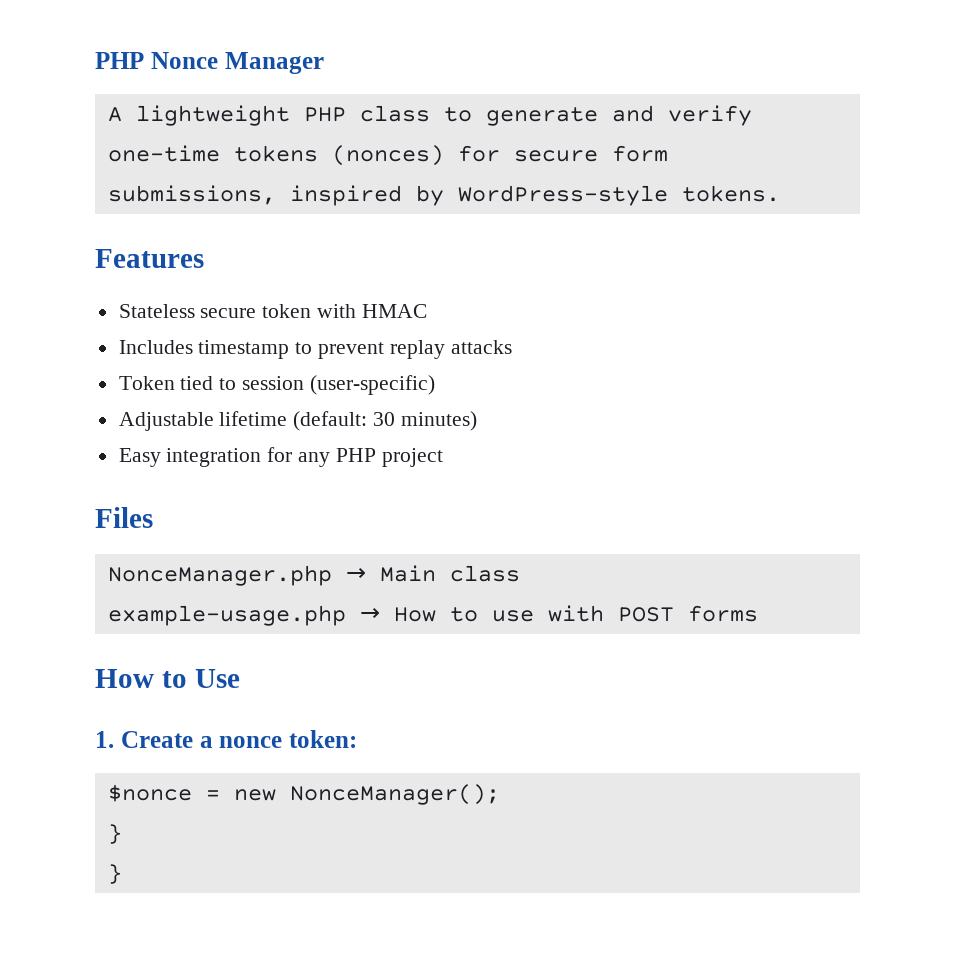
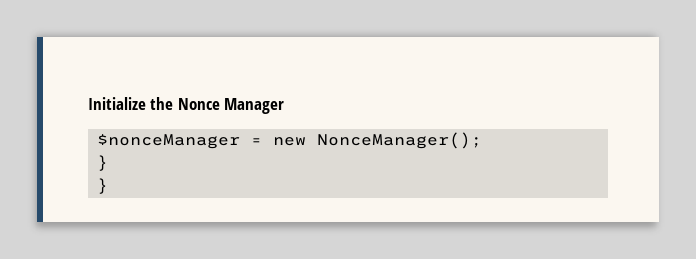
[95,52,144,69] PHP -> [88,97,174,110] Initialize the
[107,105,752,126] [107,145,668,166] [107,185,780,206] [95,249,204,268] [118,304,427,318] [118,340,512,359] [118,375,435,395] [118,411,477,431] [118,447,443,467] [95,507,153,528] [107,565,520,586] [107,605,758,626] [95,669,240,688] [95,730,357,748] [107,784,192,802] A lightweight PHP class to generate and verify one-time tokens (nonces) for secure form submissions, inspired by WordPress-style tokens. // Features // Stateless secure token with HMAC // Includes timestamp to prevent replay attacks // Token tied to session (user-specific) // Adjustable lifetime (default: 30 minutes) // Easy integration for any PHP project // Files // NonceManager.php → Main class // example-usage.php → How to use with POST forms // How to Use // 1. Create a nonce token: // $nonce -> [97,134,241,149] $nonceManager

